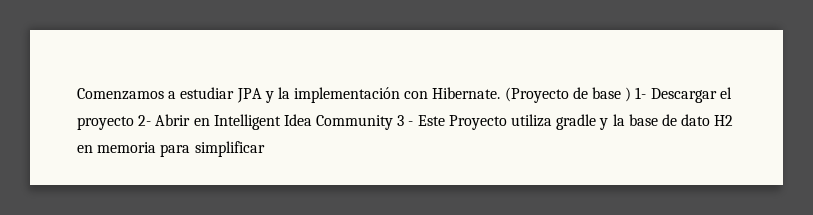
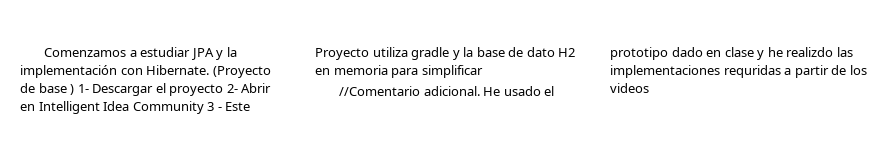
(265, 149) none -> [339,86,555,96] [610,47,853,60] [610,65,867,78] [610,83,649,93] // //Comentario adicional. He usado el prototipo dado en clase y he realizdo las implementaciones requridas a partir de los videos

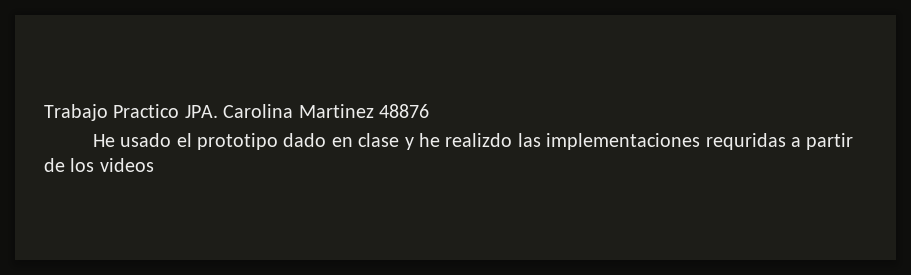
[44,47,237,60] [20,65,271,78] [20,83,272,96] [20,101,251,114] [315,47,576,60] [315,65,483,78] [339,86,480,96] Comenzamos a estudiar JPA y la implementación con Hibernate. (Proyecto de base ) 1- Descargar el proyecto 2- Abrir en Intelligent Idea Community 3 - Este Proyecto utiliza gradle y la base de dato H2 en memoria para simplificar // //Comentario adicional. -> [44,104,429,121] Trabajo Practico JPA. Carolina Martinez 48876 //

